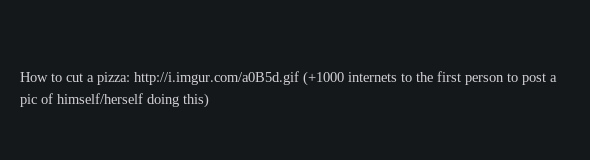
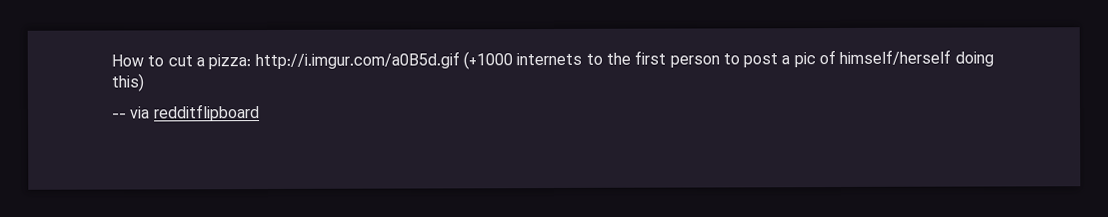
(209, 100) none -> [112,104,260,122] // -- via redditflipboard

